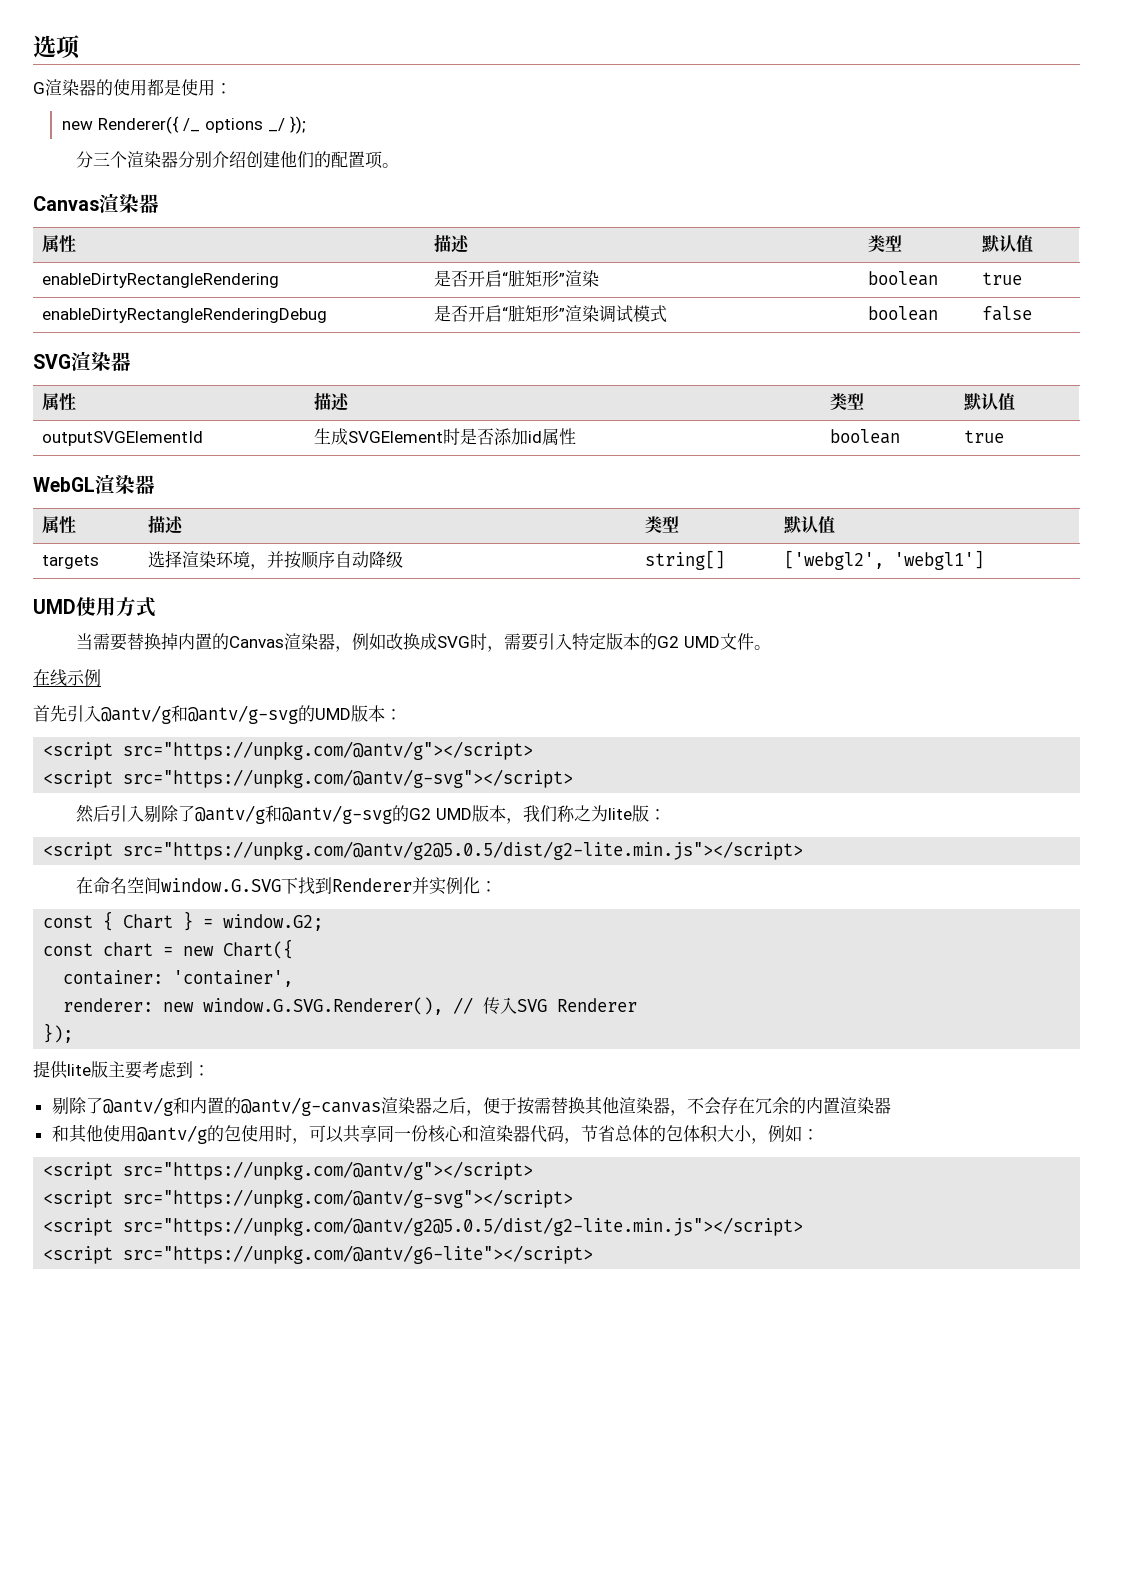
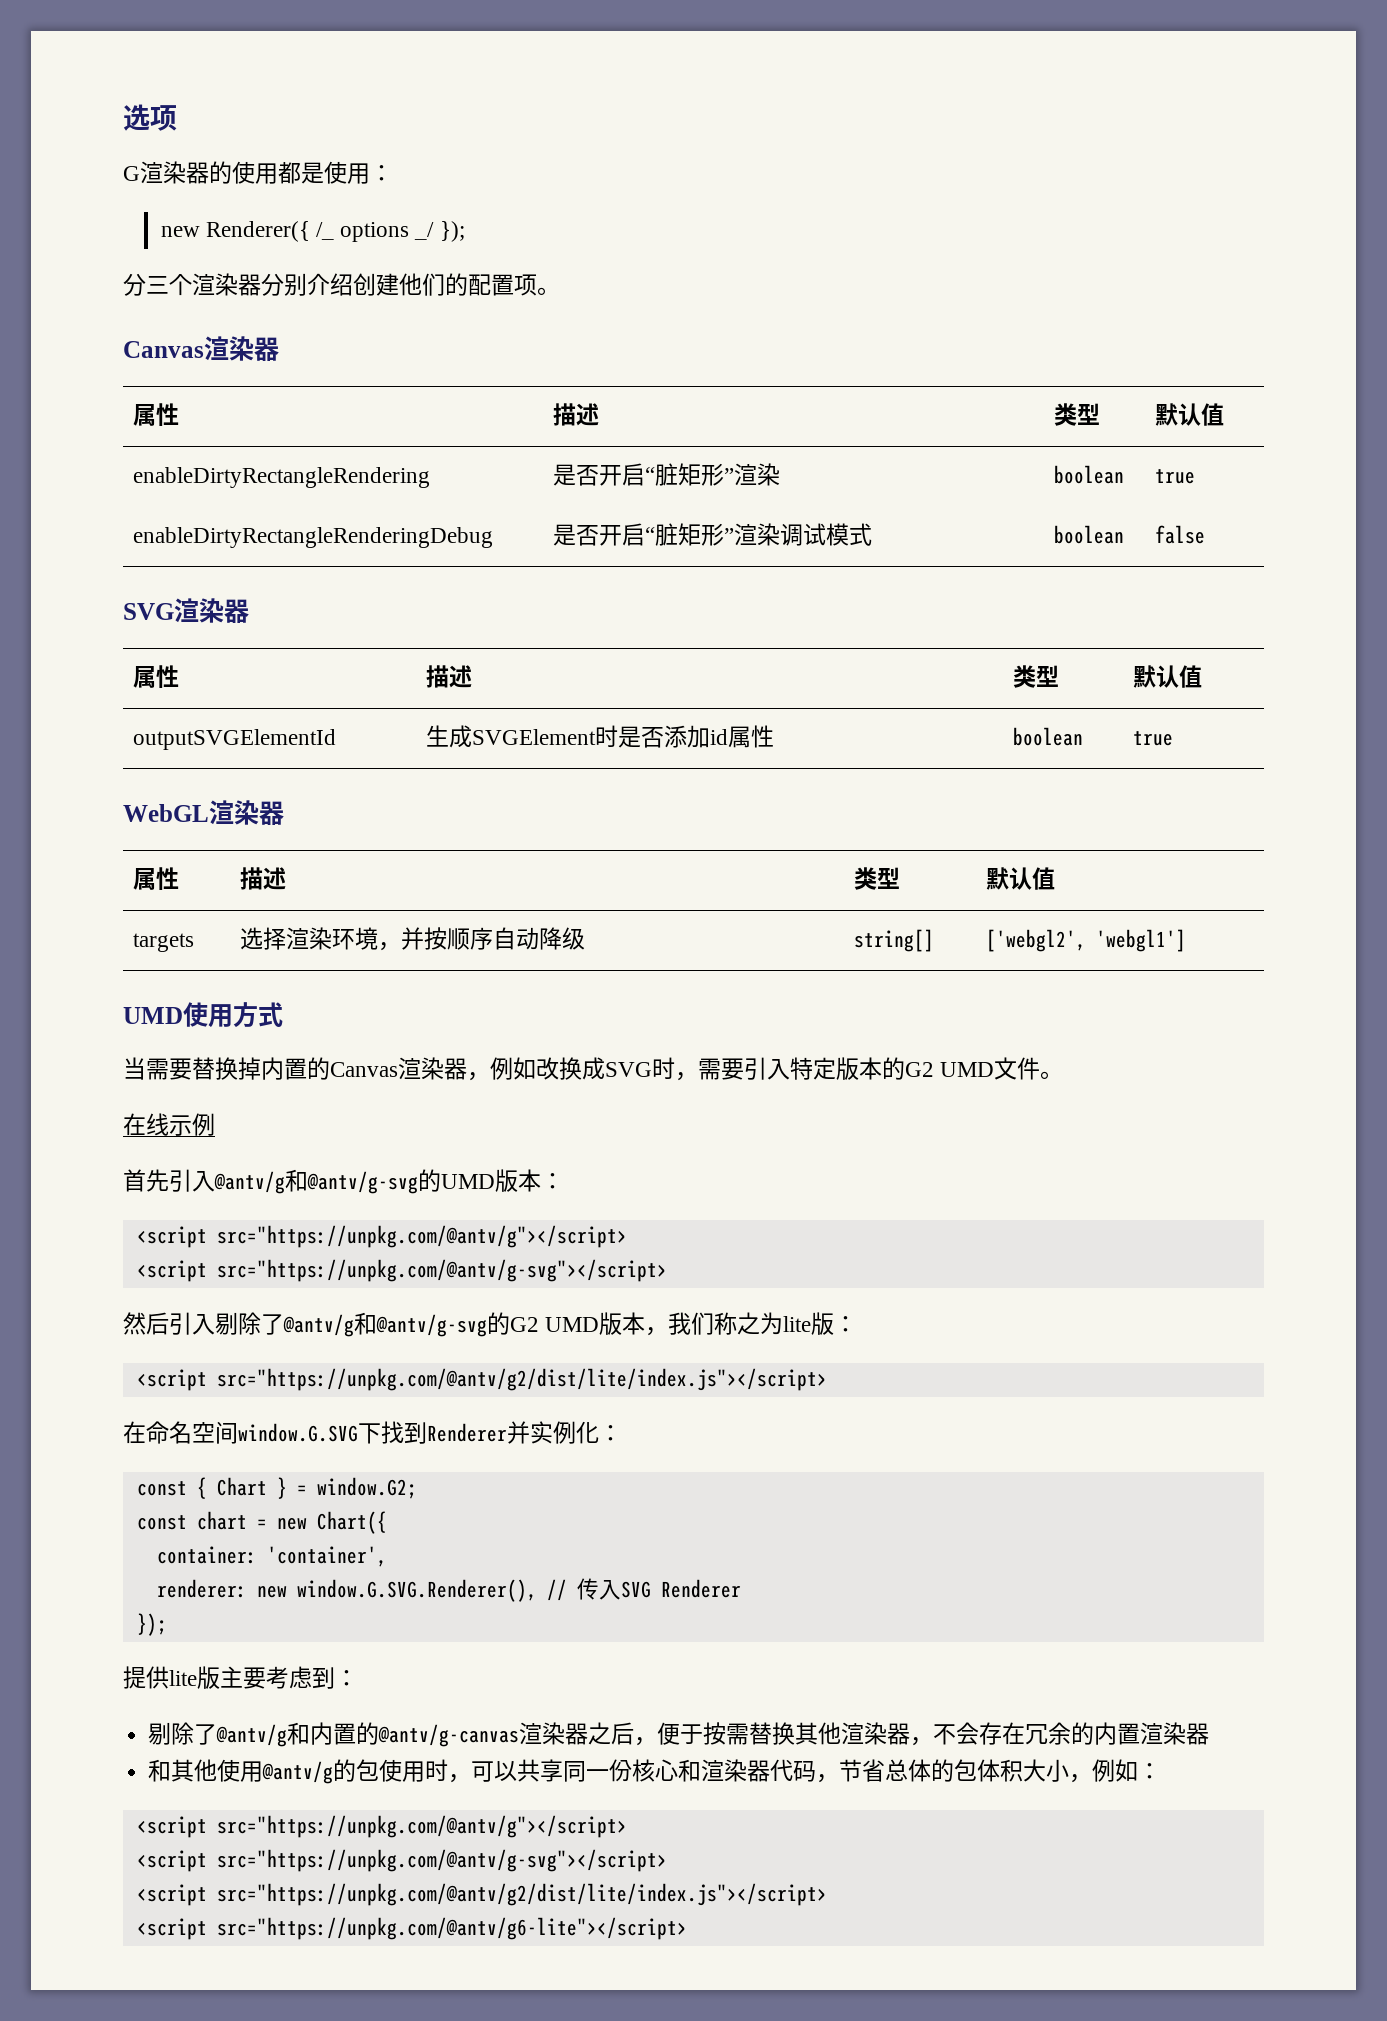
[123,841,804,860] src="https://unpkg.com/@antv/g2@5.0.5/dist/g2-lite.min.js"></script> -> [216,1368,827,1391] src="https://unpkg.com/@antv/g2/dist/lite/index.js"></script>
[123,1217,804,1236] src="https://unpkg.com/@antv/g2@5.0.5/dist/g2-lite.min.js"></script> -> [216,1883,827,1906] src="https://unpkg.com/@antv/g2/dist/lite/index.js"></script>

